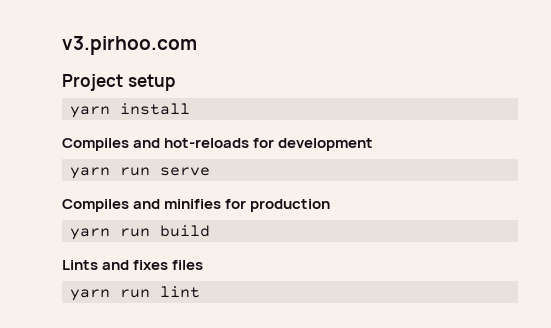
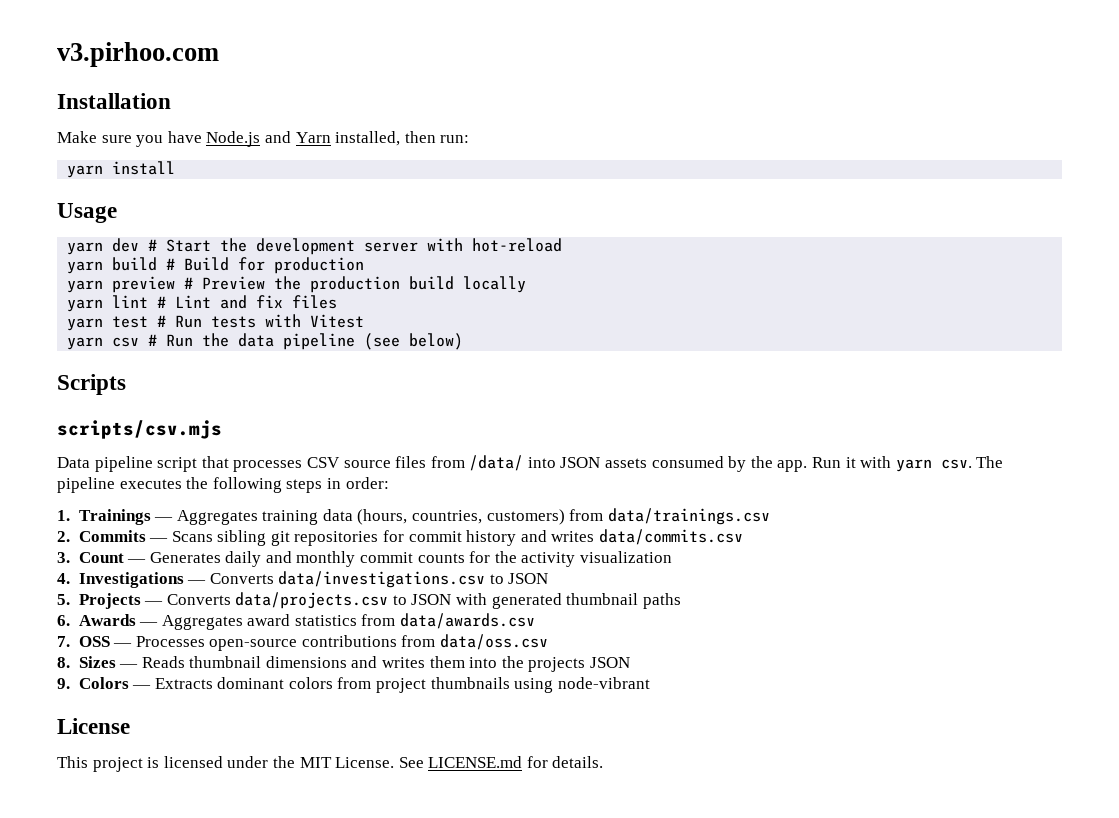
[62,74,175,91] [70,103,191,118] [62,138,374,151] [70,167,211,179] [62,199,331,212] [70,225,211,240] [62,260,204,270] [70,286,201,301] Project setup // yarn install // Compiles and hot-reloads for development // yarn run serve // Compiles and minifies for production // yarn run build // Lints and fixes files // yarn run lint -> [57,93,171,109] [57,131,470,147] [67,161,176,178] [57,203,117,223] [67,238,563,255] [67,257,365,274] [67,276,527,293] [67,295,338,312] [67,314,365,331] [67,333,464,350] [57,374,126,395] [57,420,222,439] [57,455,1004,472] [57,477,389,493] [57,508,770,525] [57,529,743,546] [57,551,672,567] [57,571,549,588] [57,592,681,609] [57,613,536,630] [57,634,549,651] [57,656,630,672] [57,677,650,693] [57,718,130,734] [57,756,604,772] Installation // Make sure you have Node.js and Yarn installed, then run: // yarn install // Usage // yarn dev # Start the development server with hot-reload // yarn build # Build for production // yarn preview # Preview the production build locally // yarn lint # Lint and fix files // yarn test # Run tests with Vitest // yarn csv # Run the data pipeline (see below) // Scripts // scripts/csv.mjs // Data pipeline script that processes CSV source files from /data/ into JSON assets consumed by the app. Run it with yarn csv. The pipeline executes the following steps in order: // 1. Trainings — Aggregates training data (hours, countries, customers) from data/trainings.csv // 2. Commits — Scans sibling git repositories for commit history and writes data/commits.csv // 3. Count — Generates daily and monthly commit counts for the activity visualization // 4. Investigations — Converts data/investigations.csv to JSON // 5. Projects — Converts data/projects.csv to JSON with generated thumbnail paths // 6. Awards — Aggregates award statistics from data/awards.csv // 7. OSS — Processes open-source contributions from data/oss.csv // 8. Sizes — Reads thumbnail dimensions and writes them into the projects JSON // 9. Colors — Extracts dominant colors from project thumbnails using node-vibrant // License // This project is licensed under the MIT License. See LICENSE.md for details.

